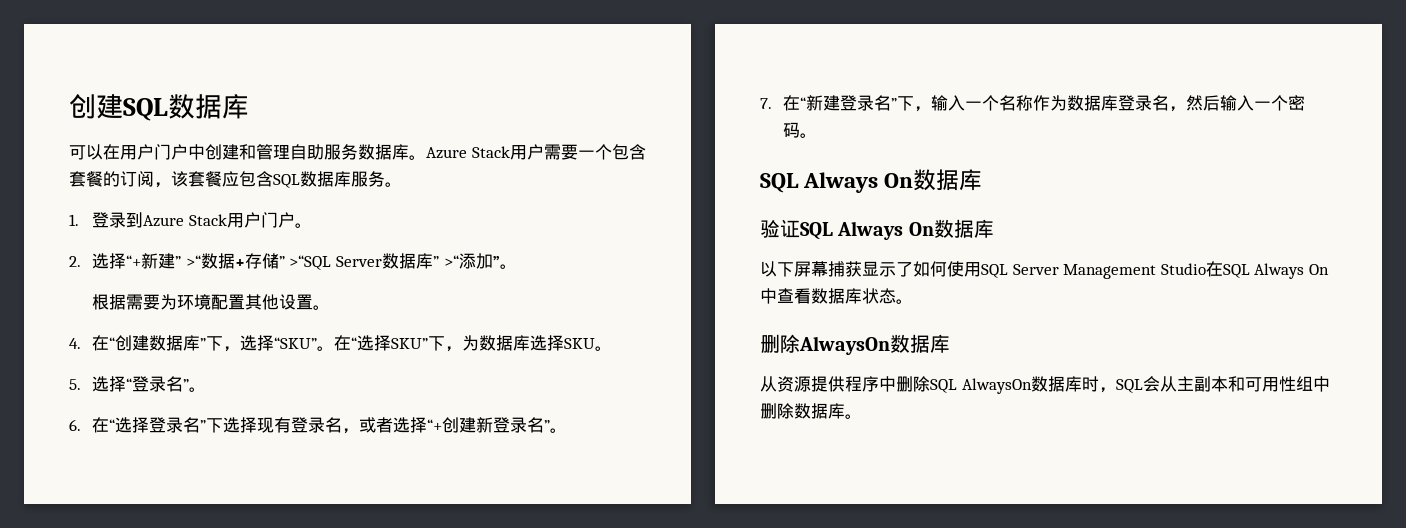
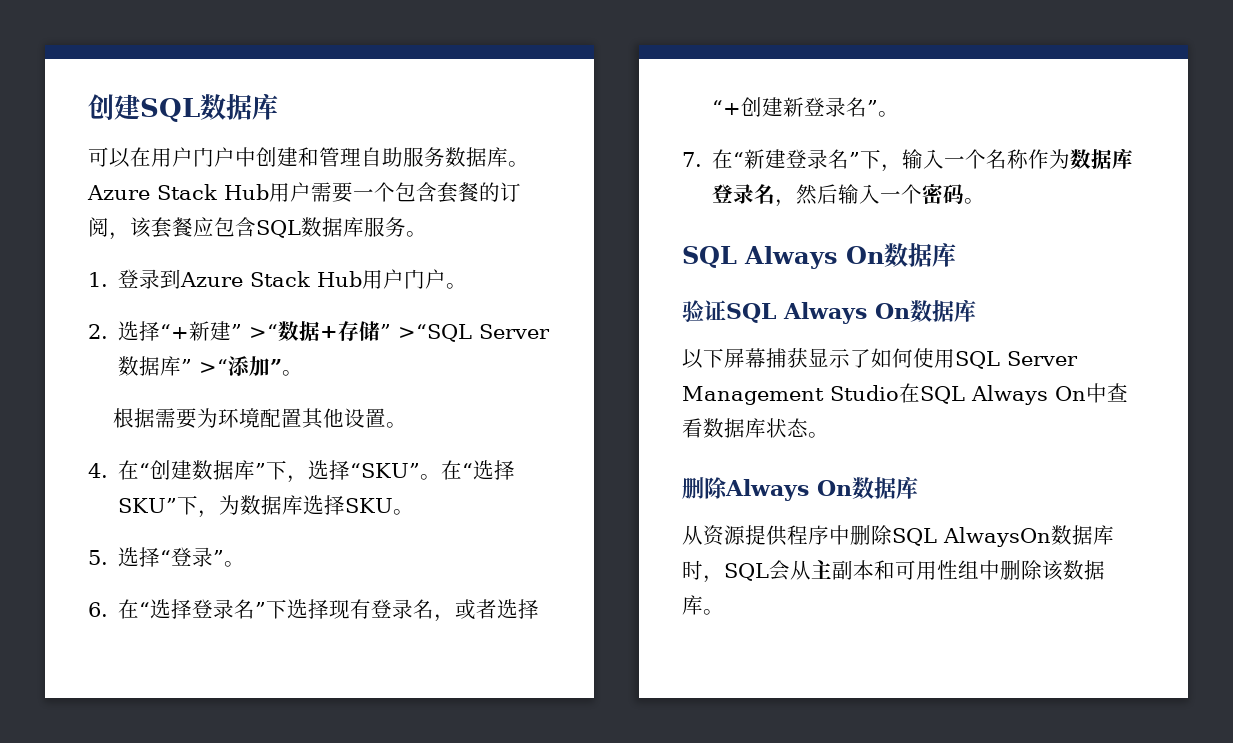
(510, 152) none -> [224,184,269,200] Hub
(227, 220) none -> [317,271,363,287] Hub
[166,376,184,392] 名 -> (214, 557) none
[799,336,890,355] AlwaysOn -> [725,479,852,501] Always On
(794, 411) none -> [1042,560,1063,581] 该

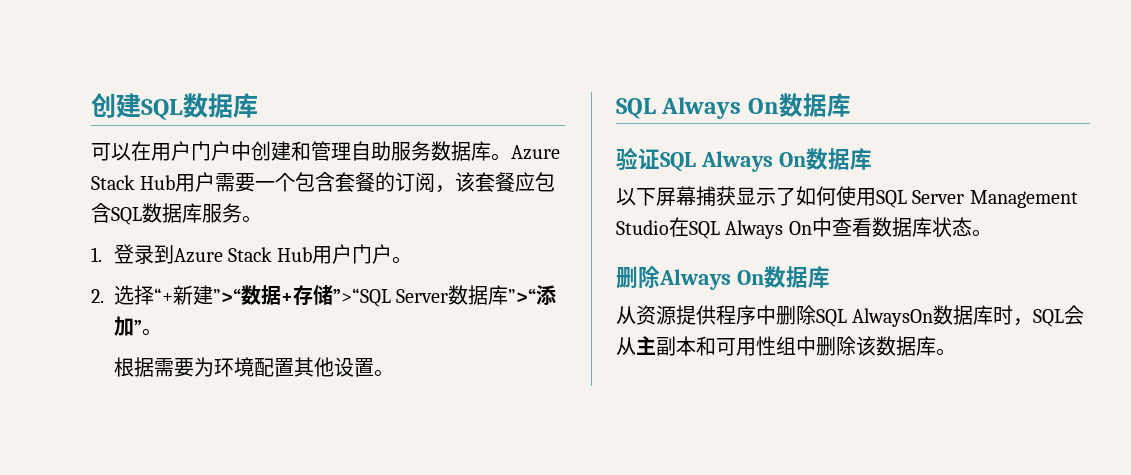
[231,324,279,339] ” >“ -> [213,288,241,303] ”>“
[380,324,473,342] ” >“SQL -> [333,288,391,307] ”>“SQL
[181,359,229,374] ” >“ -> [508,288,537,303] ”>“
[88,460,516,483] [118,495,415,518] [88,547,246,567] [88,599,540,622] [712,97,900,117] [682,148,1134,172] [712,184,986,207] // 4.在“创建数据库”下，选择“SKU”。在“选择SKU”下，为数据库选择SKU。 // 5.选择“登录”。 // 6.在“选择登录名”下选择现有登录名，或者选择“+创建新登录名”。 // 7.在“新建登录名”下，输入一个名称作为数据库登录名，然后输入一个密码。 -> (394, 373) none

